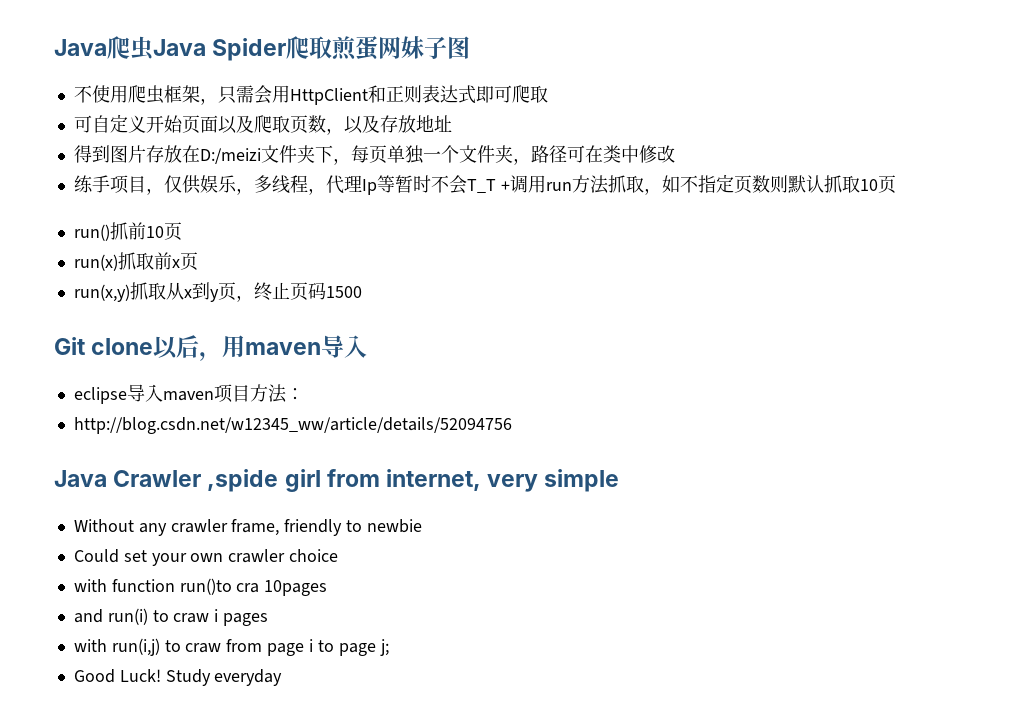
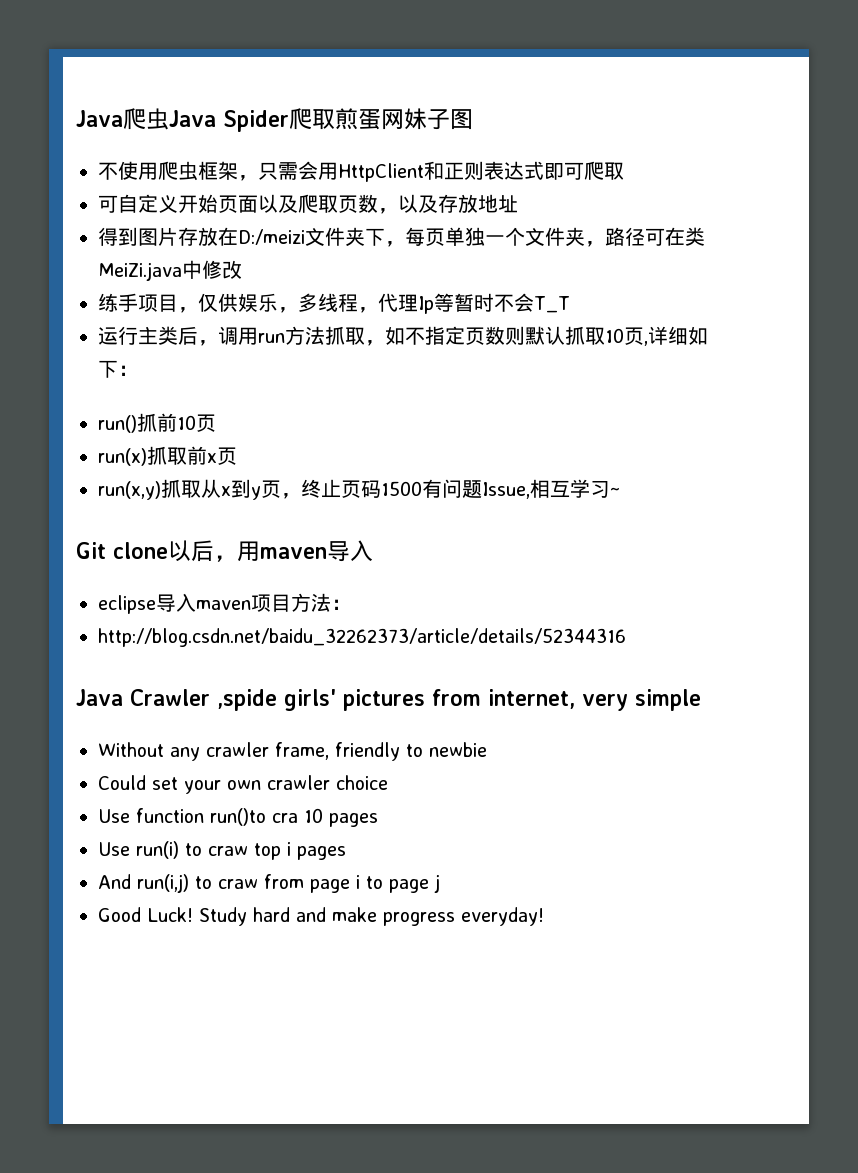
(621, 154) none -> [98,262,182,281] MeiZi.java
[500,181,510,191] + -> [98,326,218,346] // 运行主类后，
(896, 184) none -> [644,326,708,346] [98,360,138,378] ,详细如下：
(362, 292) none -> [422,479,620,499] 有问题Issue,相互学习~
[73,417,512,434] http://blog.csdn.net/w12345_ww/article/details/52094756 -> [98,628,626,647] http://blog.csdn.net/baidu_32262373/article/details/52344316
[284,469,321,492] girl -> [284,689,425,711] girls' pictures
[73,579,107,592] with -> [98,809,130,823] Use
[264,580,328,596] [73,609,103,623] 10pages // and -> [304,808,378,827] [98,842,130,856] 10 pages // Use
(210, 618) none -> [254,843,281,860] top
[73,639,107,652] with -> [98,874,131,889] And
[379,639,389,656] j; -> [434,874,440,893] j
[214,669,283,686] everyday -> [253,907,544,926] hard and make progress everyday!

